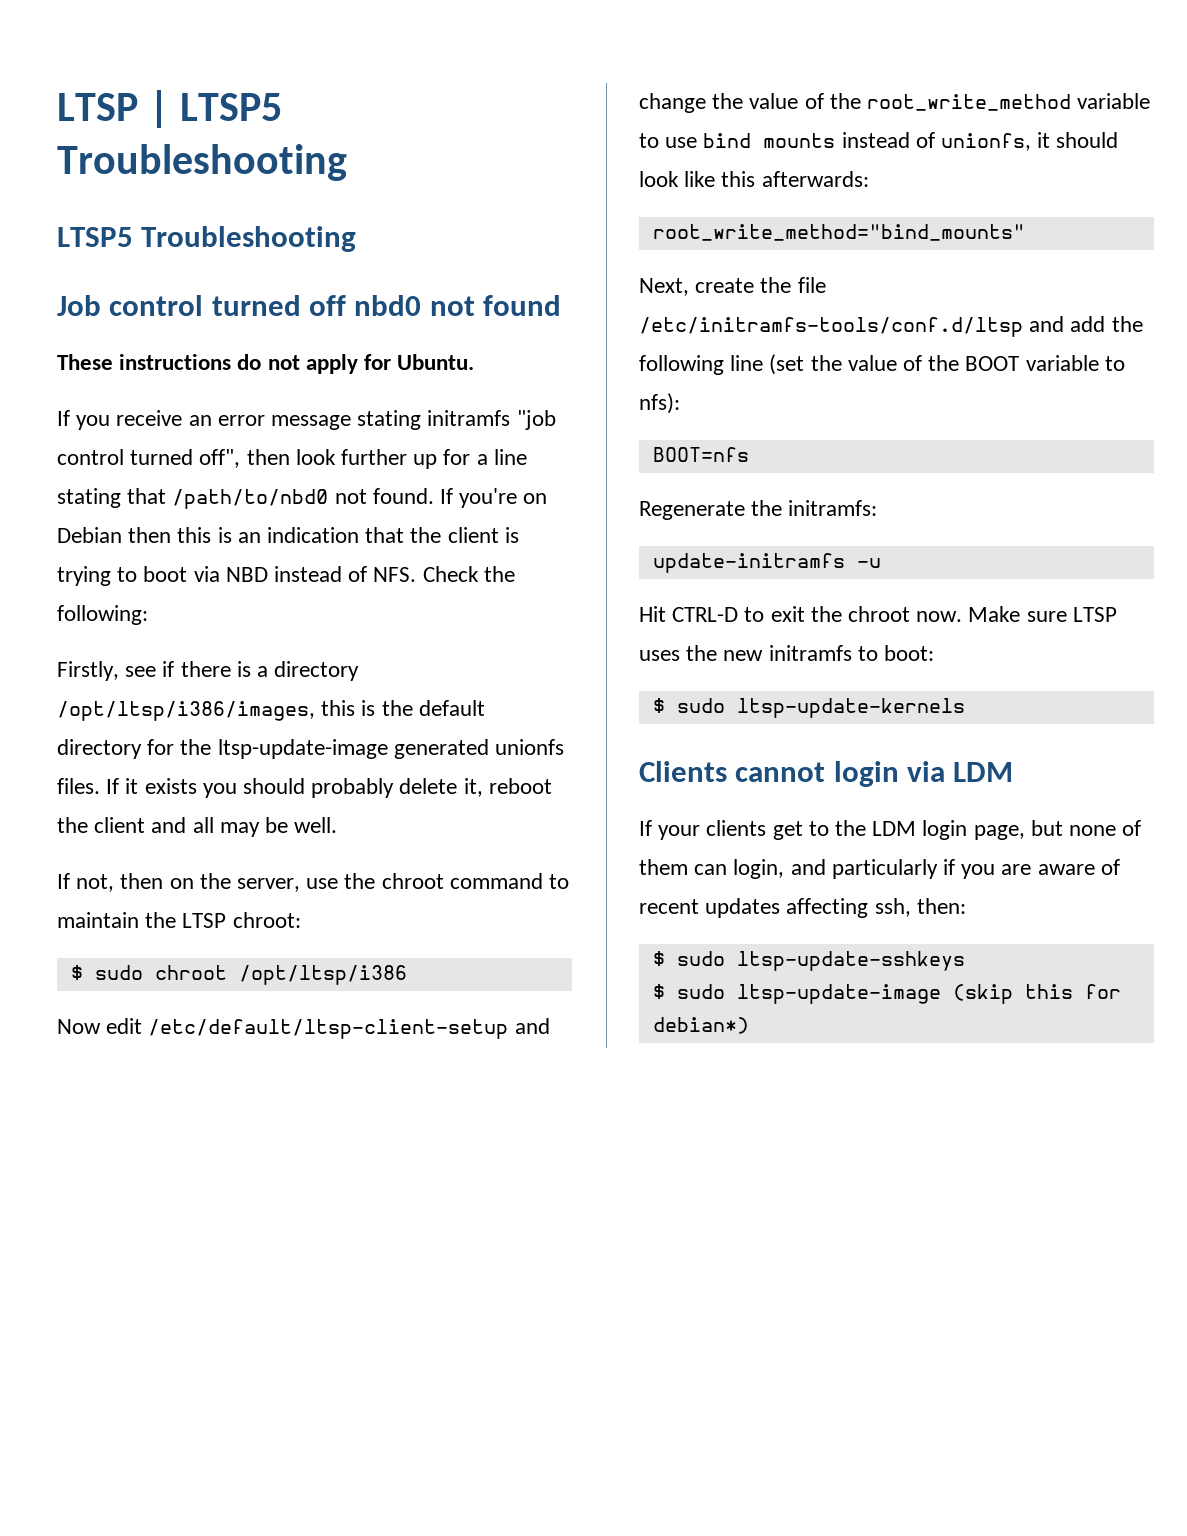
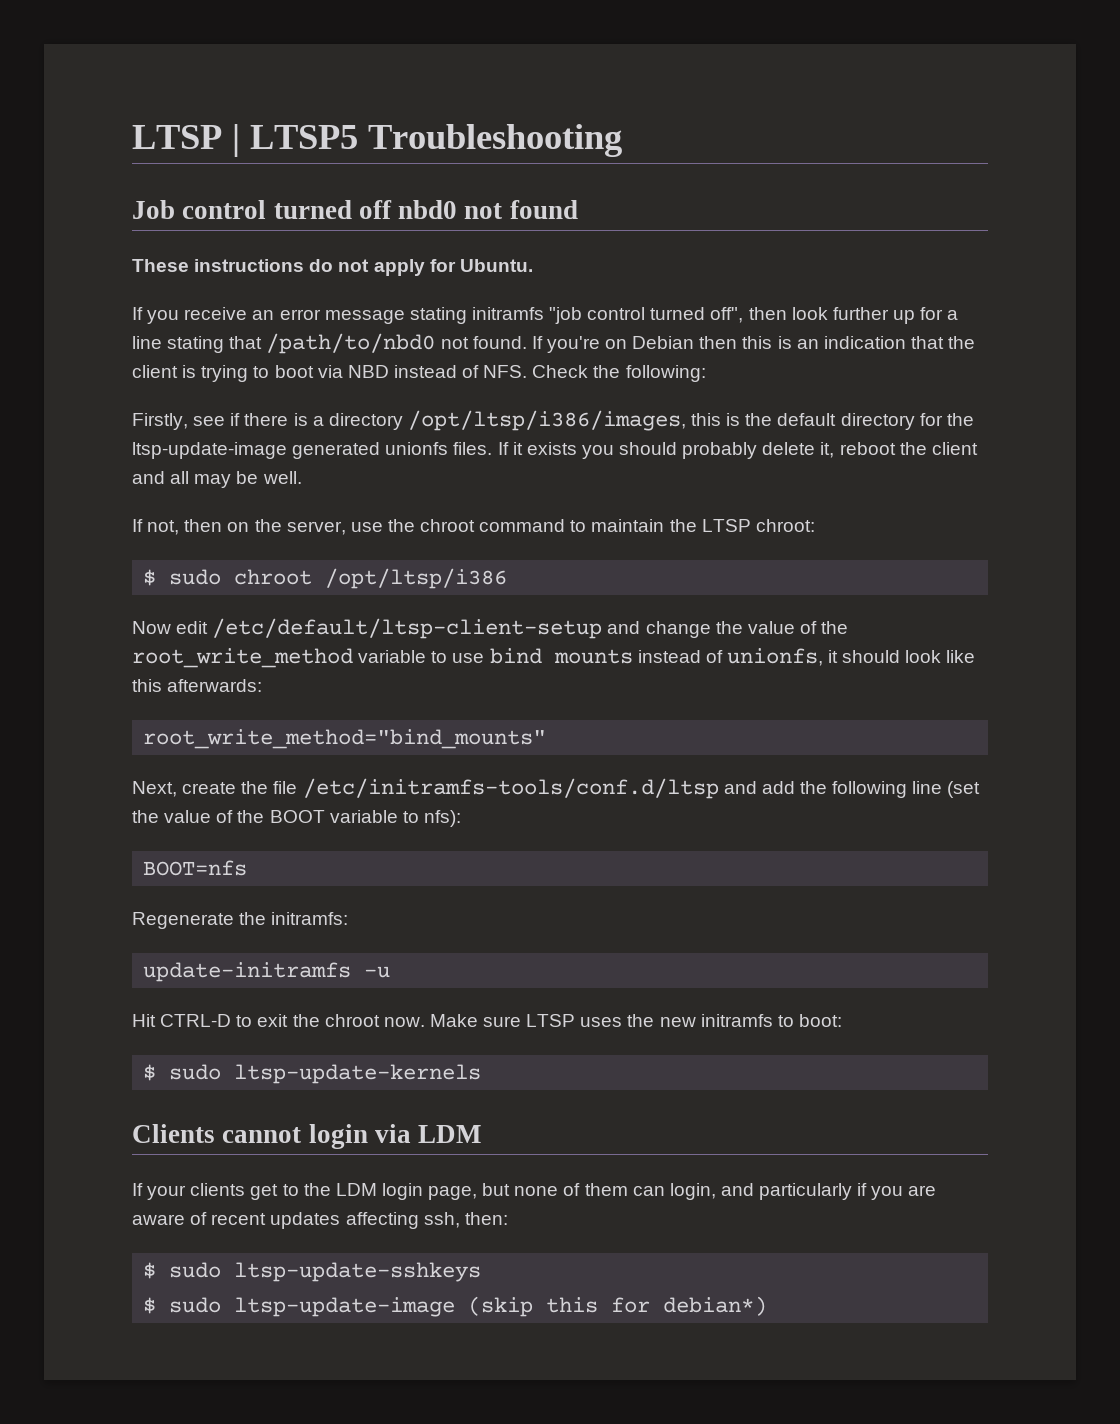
[57,226,357,252] // LTSP5 Troubleshooting -> (622, 140) none

